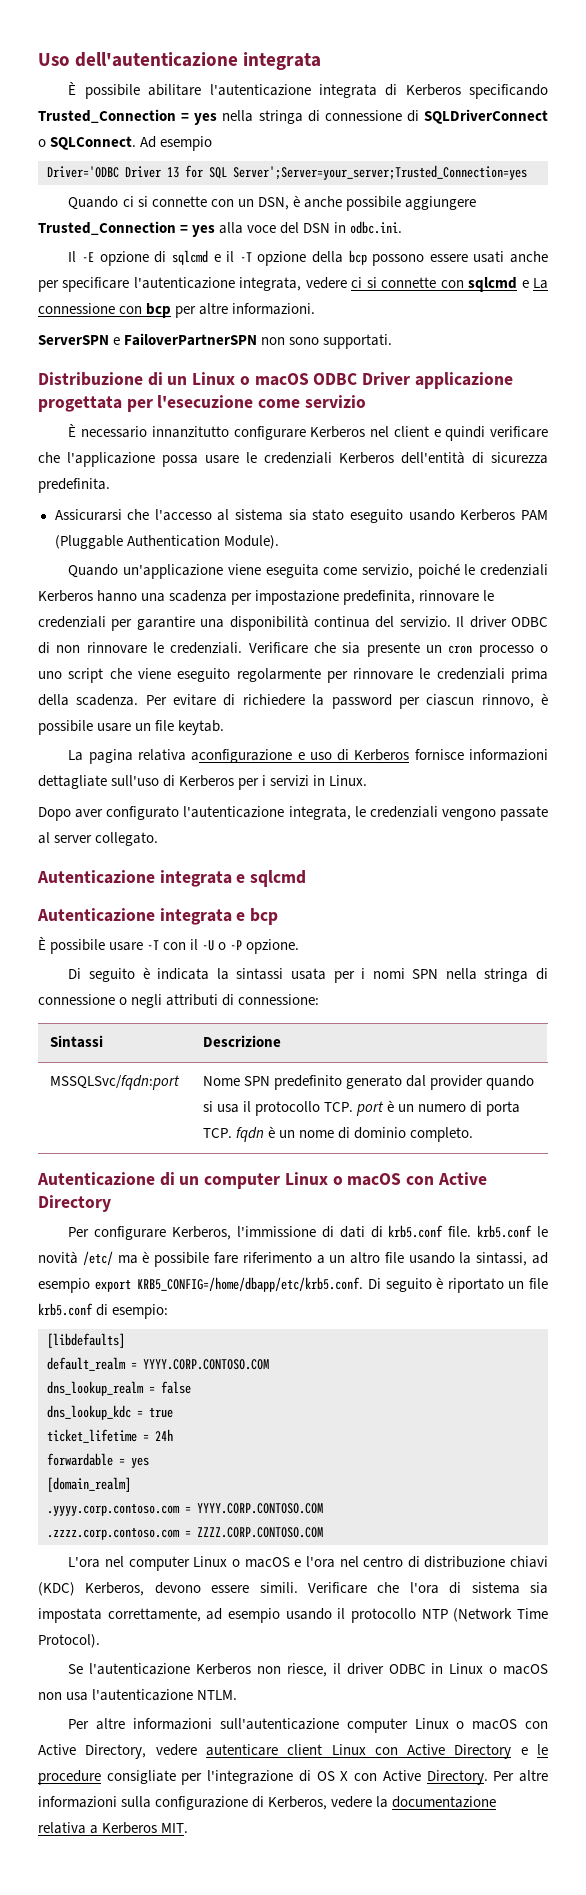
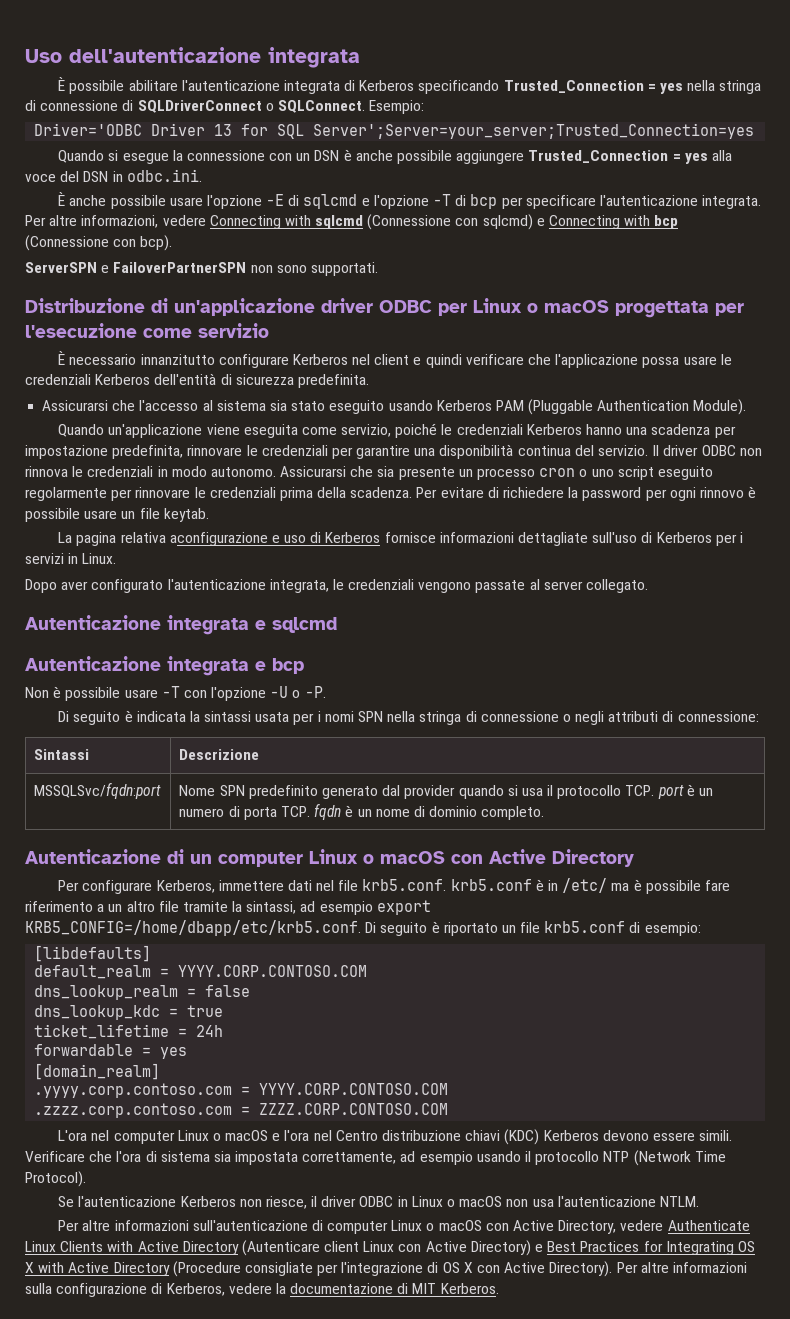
[140,136,213,151] Ad esempio -> [369,100,425,114] Esempio:
[122,196,207,207] ci si connette -> [108,150,265,164] si esegue la connessione
[257,197,289,210] DSN, -> [314,150,340,161] DSN
[68,250,548,266] [38,277,548,292] [38,303,316,318] Il -E opzione di sqlcmd e il -T opzione della bcp possono essere usati anche per specificare l'autenticazione integrata, vedere ci si connette con sqlcmd e La connessione con bcp per altre informazioni. -> [58,192,762,209] [25,214,679,230] [25,235,173,251] È anche possibile usare l'opzione -E di sqlcmd e l'opzione -T di bcp per specificare l'autenticazione integrata. Per altre informazioni, vedere Connecting with sqlcmd (Connessione con sqlcmd) e Connecting with bcp (Connessione con bcp).
[167,372,513,389] un Linux o macOS ODBC Driver applicazione -> [174,298,609,316] un'applicazione driver ODBC per Linux o macOS
[38,642,308,654] di non rinnovare le credenziali. Verificare -> [739,448,762,456] [25,466,347,477] non rinnova le credenziali in modo autonomo. Assicurarsi
[448,645,534,657] cron processo -> [477,468,576,480] processo cron
[109,668,171,679] che viene -> (654, 473) none
[426,694,534,708] ciascun rinnovo, -> [669,487,744,501] ogni rinnovo
[38,937,46,950] È -> [25,686,62,698] Non è
[190,939,199,950] il -> [211,687,267,701] l'opzione
[230,939,300,954] -P opzione. -> [304,686,326,698] -P.
[237,1225,548,1238] [38,1251,78,1264] l'immissione di dati di krb5.conf file. krb5.conf le novità -> [218,879,559,891] immettere dati nel file krb5.conf. krb5.conf è in
[408,1252,455,1264] usando -> [182,901,228,912] tramite
[363,1556,420,1568] centro di -> [335,1130,378,1141] Centro
[85,1582,145,1596] Kerberos, -> [543,1130,599,1141] Kerberos
(339, 1724) none -> [311,1220,323,1231] di
[205,1744,549,1759] [38,1770,101,1785] autenticare client Linux con Active Directory e le procedure -> [667,1220,750,1231] [25,1240,755,1256] [25,1261,241,1277] Authenticate Linux Clients with Active Directory (Autenticare client Linux con Active Directory) e Best Practices for Integrating OS X with Active Directory (Procedure
[426,1770,488,1785] Directory. -> [549,1261,613,1277] Directory).
[38,1822,189,1834] relativa a Kerberos MIT. -> [397,1283,499,1294] di MIT Kerberos.

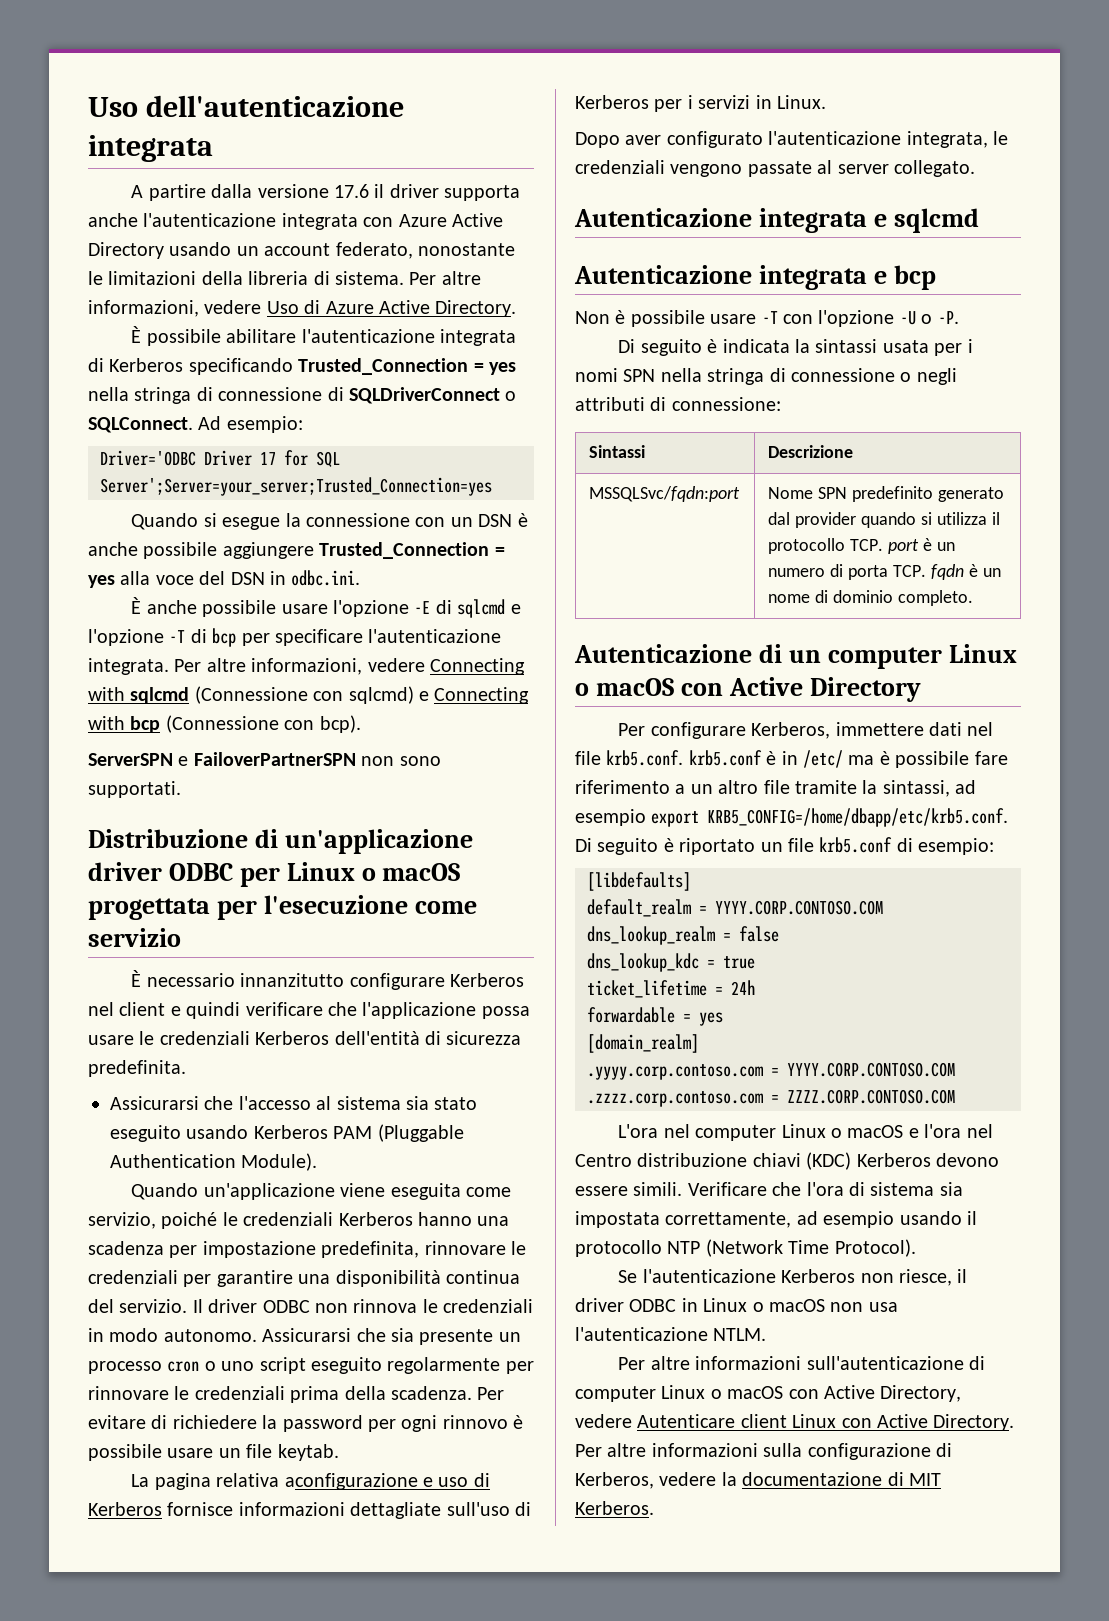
(360, 57) none -> [131,184,521,201] [88,213,503,230] [88,242,515,259] [88,271,481,285] [88,300,517,317] // A partire dalla versione 17.6 il driver supporta anche l'autenticazione integrata con Azure Active Directory usando un account federato, nonostante le limitazioni della libreria di sistema. Per altre informazioni, vedere Uso di Azure Active Directory.
[369,100,425,114] Esempio: -> [198,416,303,433] Ad esempio:
[214,124,233,136] 13 -> [260,452,276,465] 17
[521,788,543,796] usa -> [936,512,987,525] utilizza
[667,1220,750,1231] [25,1240,755,1256] [25,1261,613,1277] Authenticate Linux Clients with Active Directory (Autenticare client Linux con Active Directory) e Best Practices for Integrating OS X with Active Directory (Procedure consigliate per l'integrazione di OS X con Active Directory). -> [637,1414,1015,1431] Autenticare client Linux con Active Directory.

